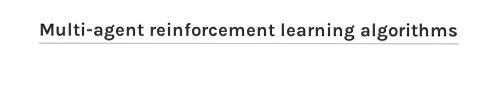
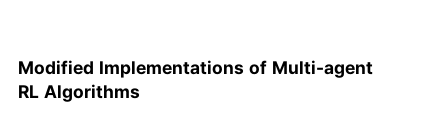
[39,21,459,42] Multi-agent reinforcement learning algorithms -> [18,60,373,78] [18,84,140,102] Modified Implementations of Multi-agent RL Algorithms

